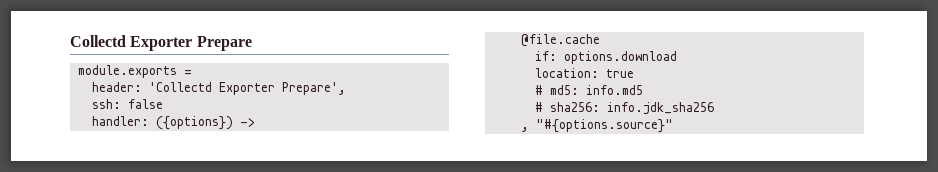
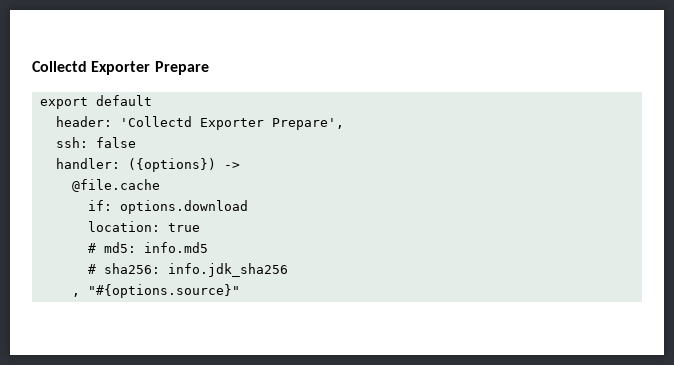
[77,65,192,78] module.exports = -> [40,95,153,109] export default

